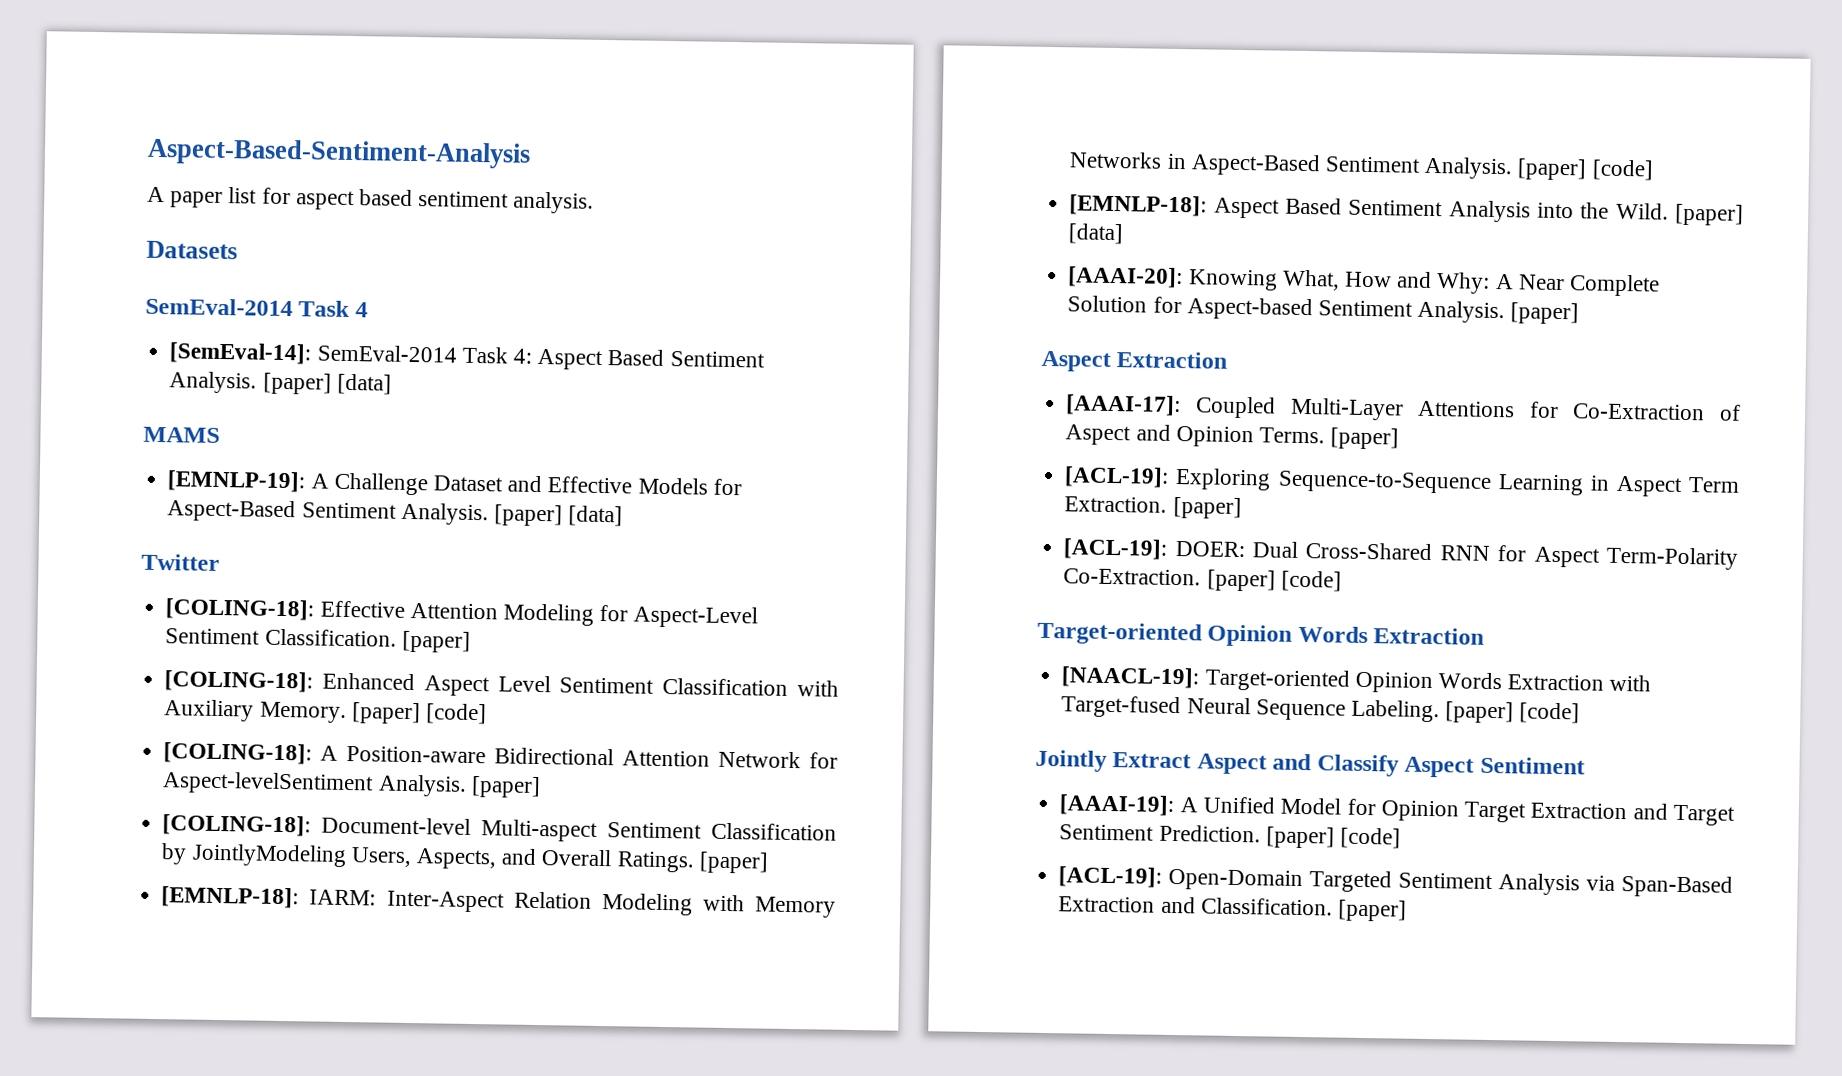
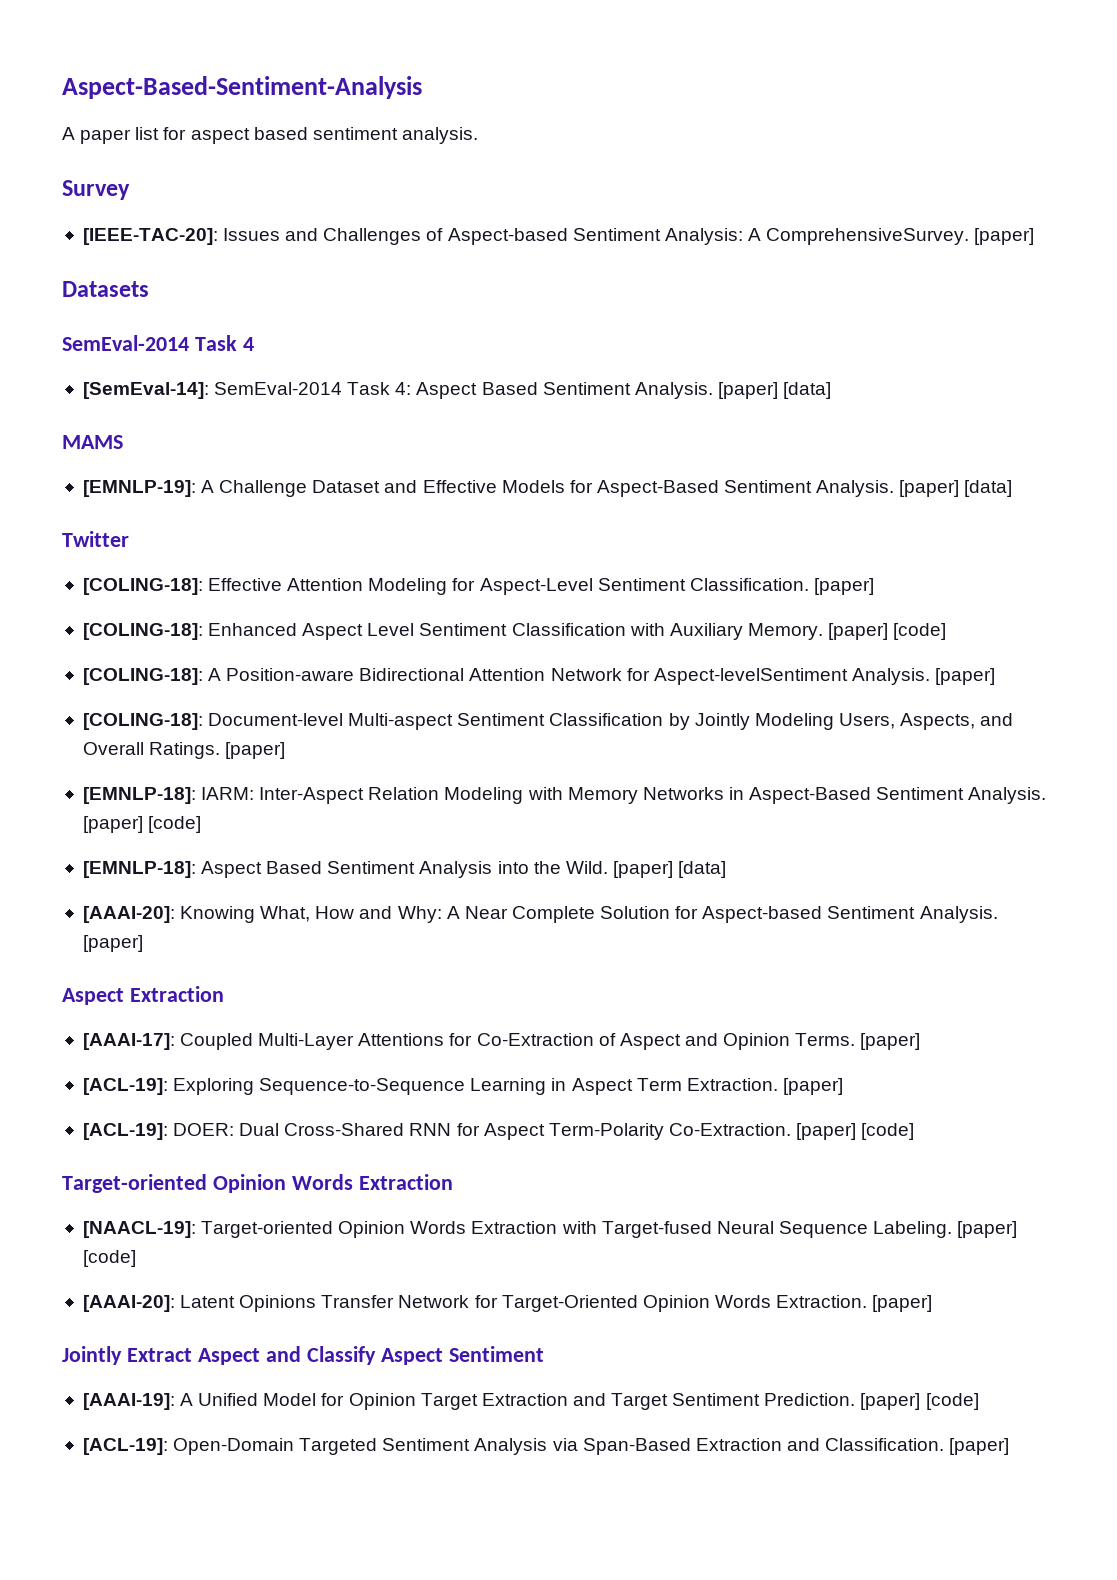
(595, 202) none -> [62,180,130,200] [82,228,1035,245] // Survey // [IEEE-TAC-20]: Issues and Challenges of Aspect-based Sentiment Analysis: A ComprehensiveSurvey. [paper]
[191,843,347,868] JointlyModeling -> [694,713,834,730] Jointly Modeling
(1581, 713) none -> [82,1295,933,1312] // [AAAI-20]: Latent Opinions Transfer Network for Target-Oriented Opinion Words Extraction. [paper]

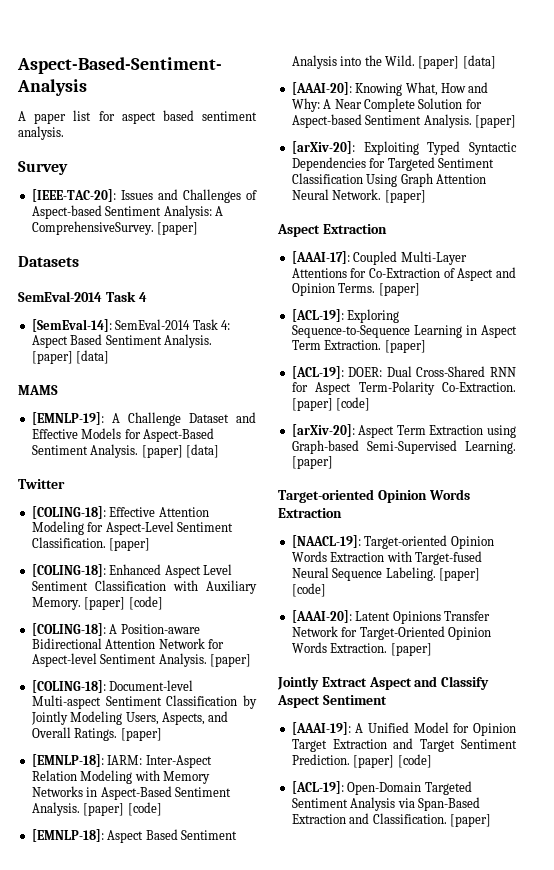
[653,668,848,685] Aspect-levelSentiment -> [31,653,157,667] Aspect-level Sentiment
(143, 943) none -> [291,141,517,155] [291,157,494,171] [291,173,486,187] [291,189,426,203] // [arXiv-20]: Exploiting Typed Syntactic Dependencies for Targeted Sentiment Classification Using Graph Attention Neural Network. [paper]
(915, 1131) none -> [291,424,516,438] [291,440,516,454] [291,456,333,469] // [arXiv-20]: Aspect Term Extraction using Graph-based Semi-Supervised Learning. [paper]

